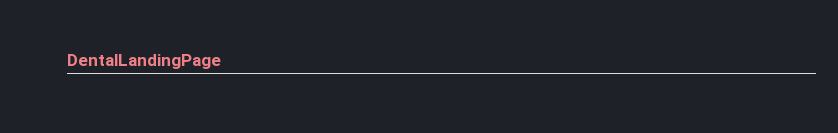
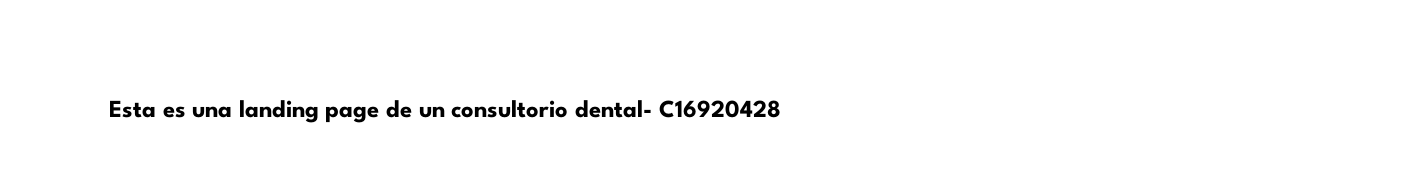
[67,54,221,69] DentalLandingPage -> [109,100,781,123] Esta es una landing page de un consultorio dental- C16920428

